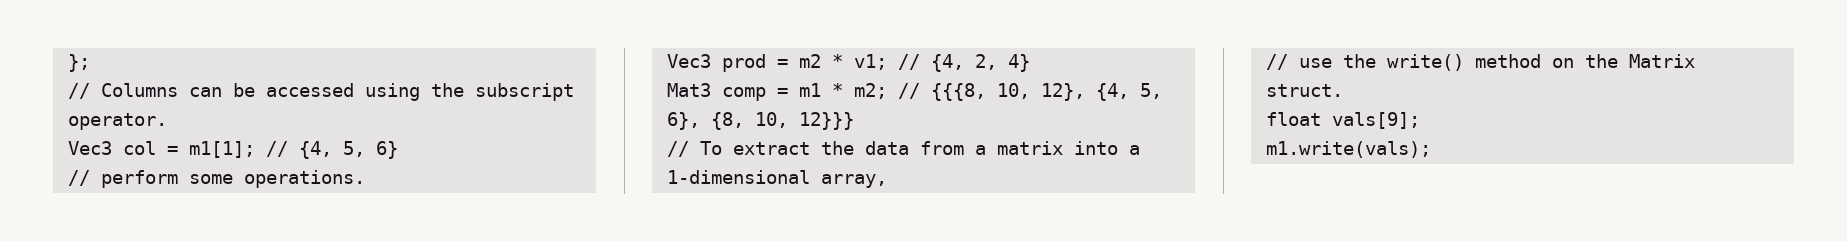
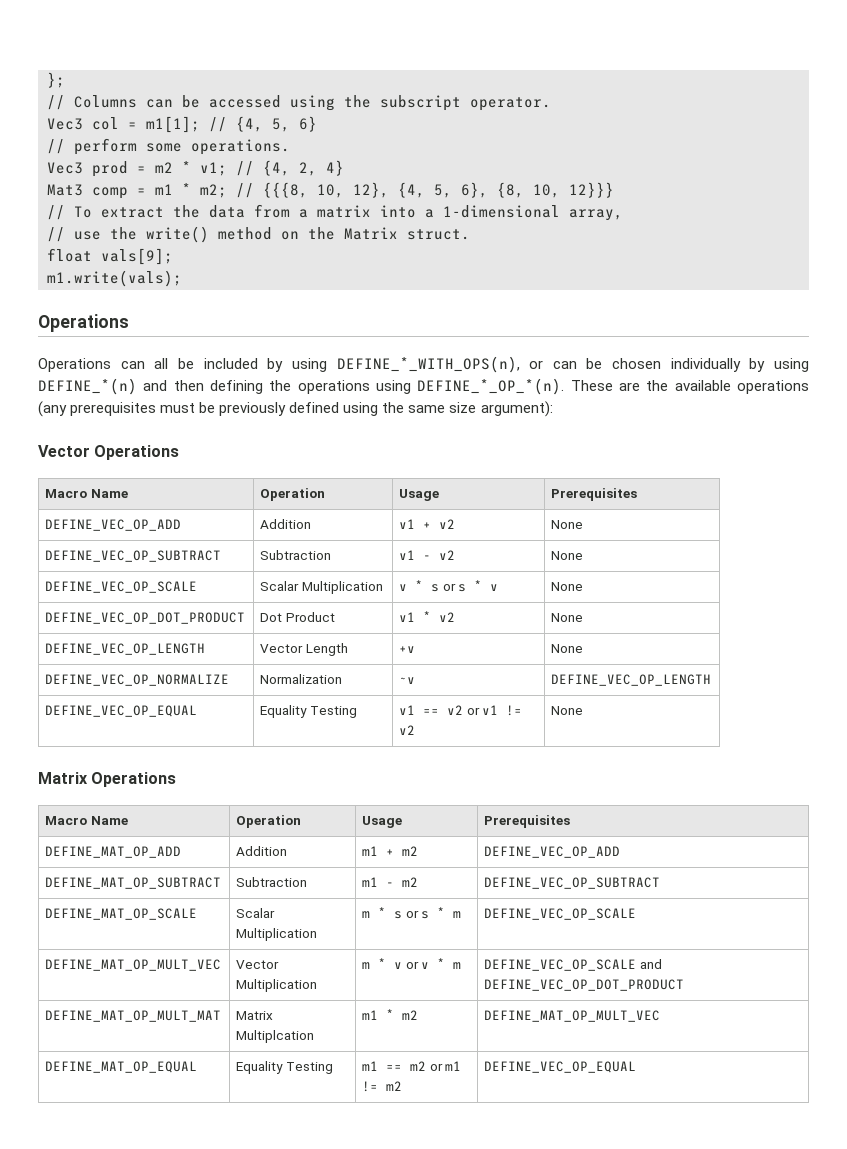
(1431, 149) none -> [38,314,129,332] [38,356,809,373] [38,378,810,395] [38,401,553,417] [38,445,180,460] [45,489,128,498] [260,488,326,501] [399,489,440,501] [551,488,638,501] [45,519,182,531] [260,519,312,529] [399,519,456,529] [551,520,584,529] [45,550,222,562] [260,550,332,560] [399,550,456,560] [551,551,584,560] [45,581,198,593] [260,581,383,594] [399,580,499,592] [551,582,584,591] [45,612,246,624] [260,612,335,622] [399,611,456,622] [551,613,584,622] [45,643,206,655] [260,643,348,656] [399,646,416,653] [551,644,584,653] [45,674,230,686] [260,674,343,684] [399,677,416,684] [551,674,712,686] [45,705,198,717] [260,705,357,718] [399,705,523,716] [399,725,416,735] [551,706,584,715] [38,772,177,787] [45,816,128,825] [236,815,302,828] [362,816,403,828] [484,815,571,828] [45,846,182,858] [236,846,288,856] [362,846,419,856] [484,846,621,858] [45,877,222,889] [236,877,308,887] [362,877,419,887] [484,877,661,889] [45,908,198,920] [236,908,276,918] [236,928,318,941] [362,907,462,919] [484,908,637,920] [45,959,222,971] [236,960,280,969] [236,979,318,992] [362,958,462,969] [484,959,662,971] [484,979,685,991] [45,1010,222,1022] [236,1011,274,1020] [236,1030,315,1043] [362,1009,419,1020] [484,1010,661,1022] [45,1061,198,1073] [236,1061,333,1074] [362,1061,462,1071] [362,1081,403,1092] [484,1061,637,1073] // Operations // Operations can all be included by using DEFINE_*_WITH_OPS(n), or can be chosen individually by using DEFINE_*(n) and then defining the operations using DEFINE_*_OP_*(n). These are the available operations (any prerequisites must be previously defined using the same size argument): // Vector Operations // Macro Name | Operation | Usage | Prerequisites // DEFINE_VEC_OP_ADD | Addition | v1 + v2 | None // DEFINE_VEC_OP_SUBTRACT | Subtraction | v1 - v2 | None // DEFINE_VEC_OP_SCALE | Scalar Multiplication | v * s or s * v | None // DEFINE_VEC_OP_DOT_PRODUCT | Dot Product | v1 * v2 | None // DEFINE_VEC_OP_LENGTH | Vector Length | +v | None // DEFINE_VEC_OP_NORMALIZE | Normalization | ~v | DEFINE_VEC_OP_LENGTH // DEFINE_VEC_OP_EQUAL | Equality Testing | v1 == v2 or v1 != v2 | None // Matrix Operations // Macro Name | Operation | Usage | Prerequisites // DEFINE_MAT_OP_ADD | Addition | m1 + m2 | DEFINE_VEC_OP_ADD // DEFINE_MAT_OP_SUBTRACT | Subtraction | m1 - m2 | DEFINE_VEC_OP_SUBTRACT // DEFINE_MAT_OP_SCALE | Scalar Multiplication | m * s or s * m | DEFINE_VEC_OP_SCALE // DEFINE_MAT_OP_MULT_VEC | Vector Multiplication | m * v or v * m | DEFINE_VEC_OP_SCALE and DEFINE_VEC_OP_DOT_PRODUCT // DEFINE_MAT_OP_MULT_MAT | Matrix Multiplcation | m1 * m2 | DEFINE_MAT_OP_MULT_VEC // DEFINE_MAT_OP_EQUAL | Equality Testing | m1 == m2 or m1 != m2 | DEFINE_VEC_OP_EQUAL

